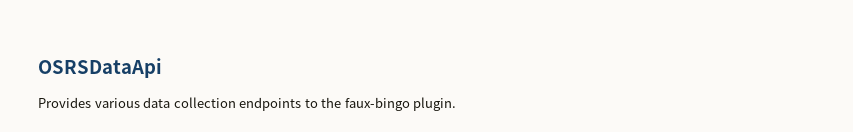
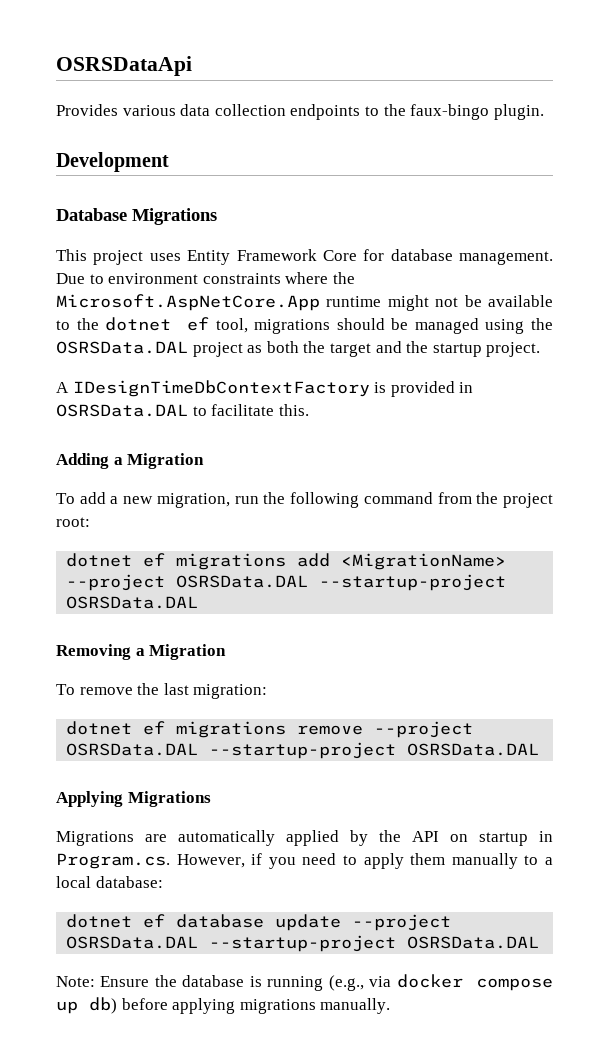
(457, 104) none -> [56,152,169,172] [56,208,217,225] [56,249,553,265] [56,272,355,284] [56,294,553,311] [56,317,553,334] [56,341,541,357] [56,380,474,397] [56,404,309,417] [56,453,205,469] [56,492,553,508] [56,517,90,527] [66,553,507,570] [66,574,507,591] [66,596,199,609] [56,644,227,660] [56,683,268,699] [66,721,474,738] [66,742,540,759] [56,791,211,807] [56,830,553,846] [56,853,554,869] [56,876,163,888] [66,914,452,931] [66,935,540,952] [56,974,553,991] [56,997,391,1014] // Development // Database Migrations // This project uses Entity Framework Core for database management. Due to environment constraints where the Microsoft.AspNetCore.App runtime might not be available to the dotnet ef tool, migrations should be managed using the OSRSData.DAL project as both the target and the startup project. // A IDesignTimeDbContextFactory is provided in OSRSData.DAL to facilitate this. // Adding a Migration // To add a new migration, run the following command from the project root: // dotnet ef migrations add <MigrationName> --project OSRSData.DAL --startup-project OSRSData.DAL // Removing a Migration // To remove the last migration: // dotnet ef migrations remove --project OSRSData.DAL --startup-project OSRSData.DAL // Applying Migrations // Migrations are automatically applied by the API on startup in Program.cs. However, if you need to apply them manually to a local database: // dotnet ef database update --project OSRSData.DAL --startup-project OSRSData.DAL // Note: Ensure the database is running (e.g., via docker compose up db) before applying migrations manually.

